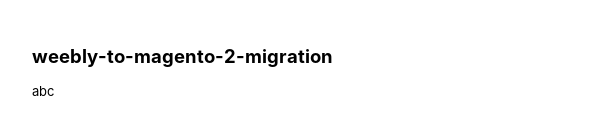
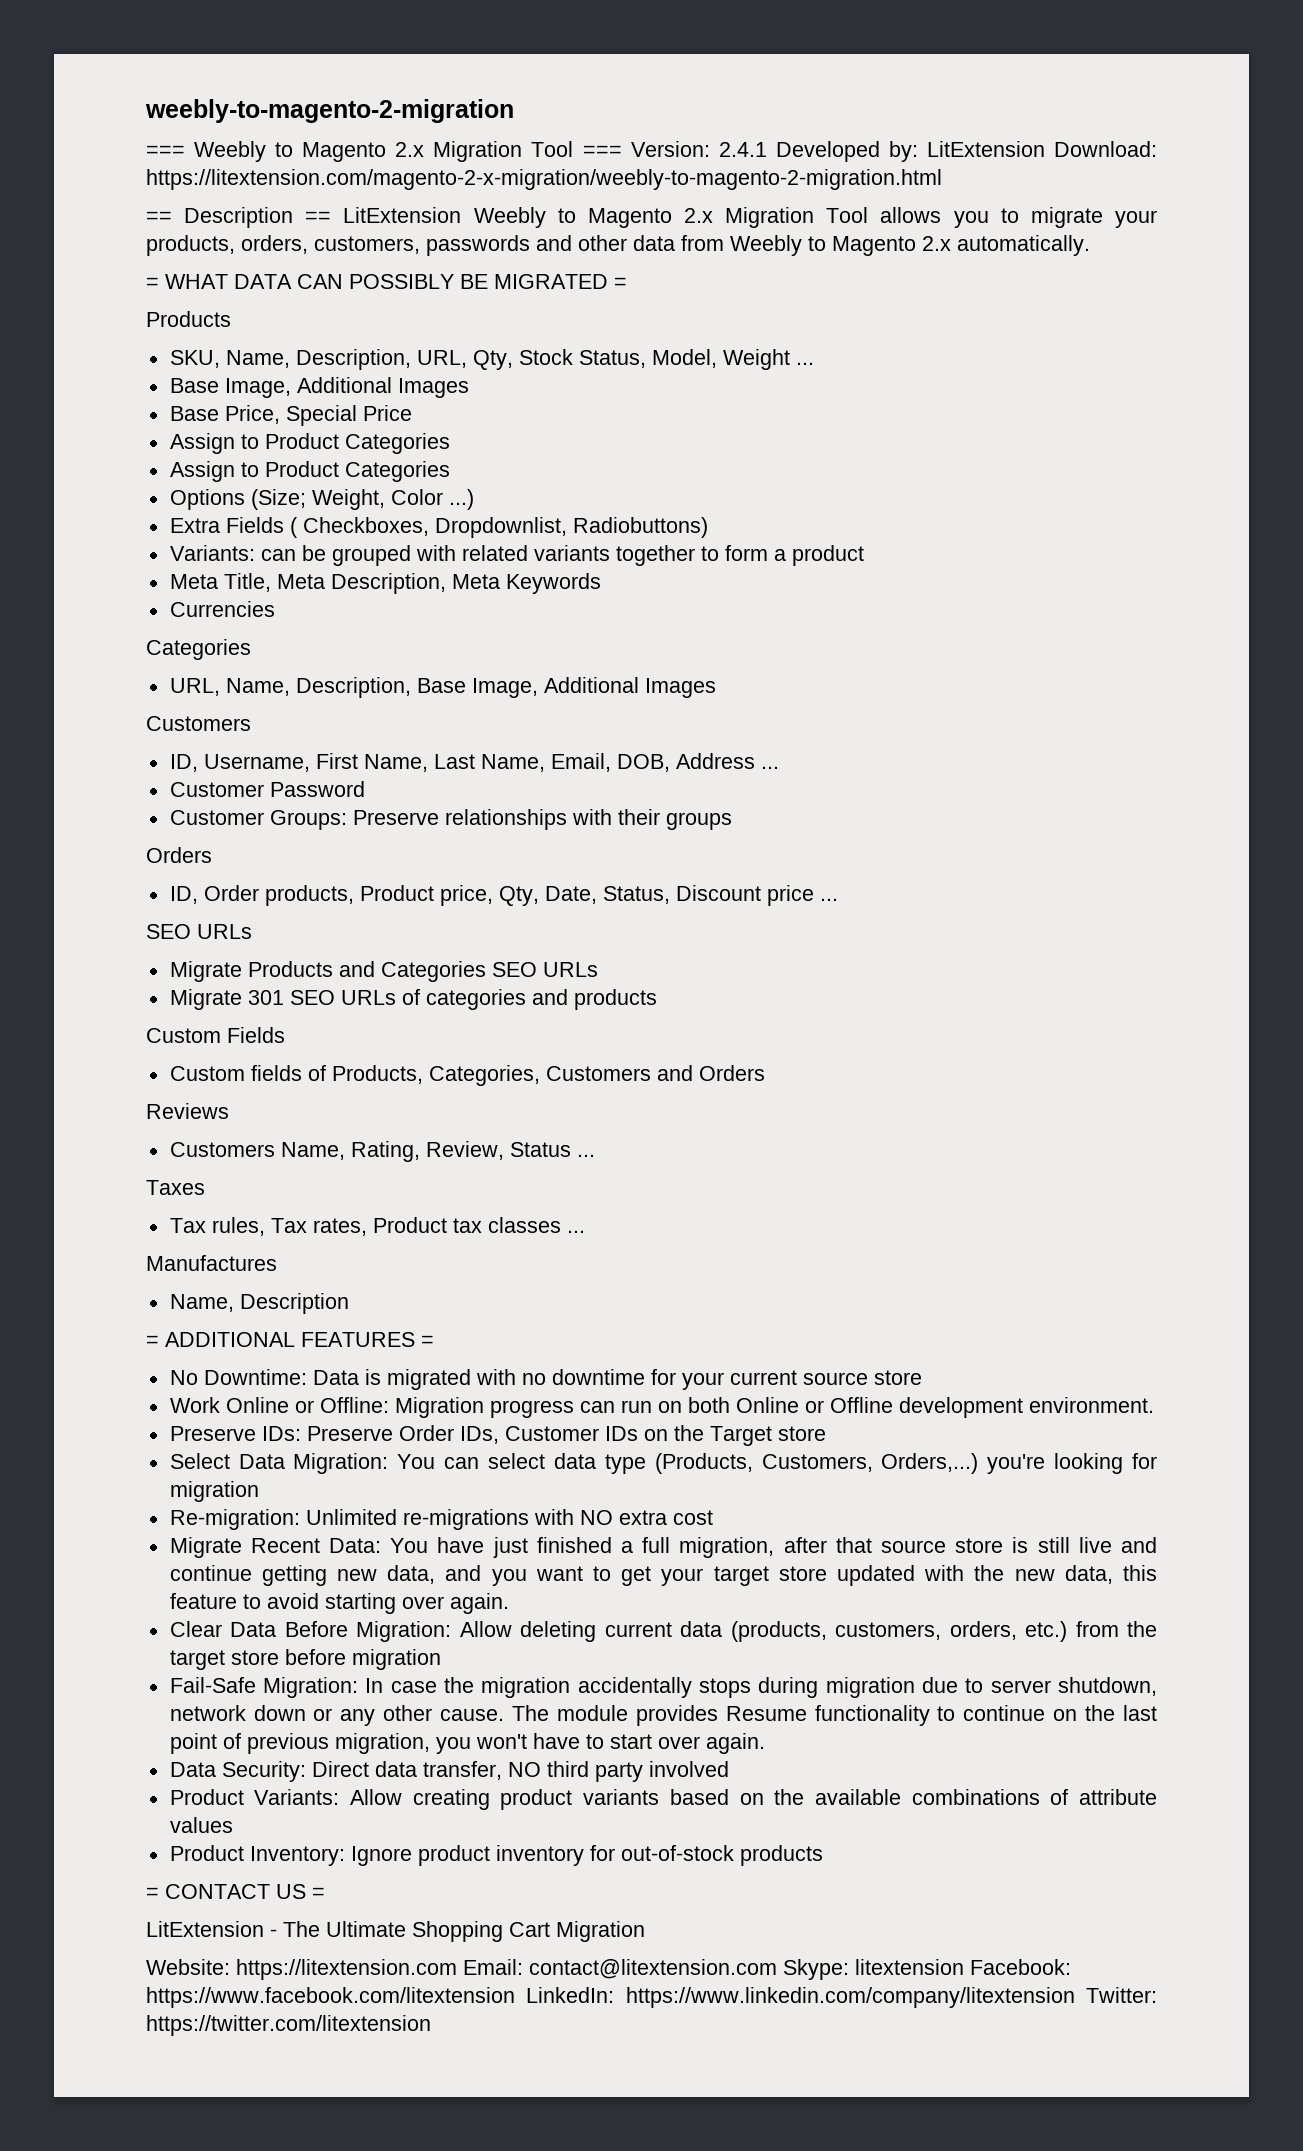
[32,86,54,97] abc -> [146,141,1157,162] [146,169,942,190] [146,207,1157,228] [146,235,1090,256] [146,274,627,289] [146,311,231,327] [169,349,814,370] [169,377,469,398] [169,405,412,426] [169,433,450,454] [169,461,450,482] [169,489,474,510] [169,517,708,538] [169,545,864,566] [169,573,601,594] [169,601,275,617] [146,639,251,660] [169,677,716,698] [146,716,251,731] [169,753,779,772] [169,781,365,797] [169,809,732,830] [146,847,212,863] [169,885,838,906] [146,924,252,939] [169,961,598,982] [169,989,657,1010] [146,1027,285,1043] [169,1065,765,1086] [146,1103,229,1119] [169,1141,595,1162] [146,1180,205,1195] [169,1217,585,1236] [146,1255,277,1271] [169,1293,349,1314] [146,1332,434,1347] [169,1369,922,1390] [169,1397,1154,1418] [169,1425,826,1446] [169,1453,1158,1474] [169,1481,259,1502] [169,1509,713,1530] [169,1537,1158,1558] [169,1565,1158,1586] [169,1593,509,1614] [169,1621,1158,1642] [169,1649,441,1670] [169,1677,1157,1698] [169,1705,1157,1726] [169,1733,765,1754] [169,1761,729,1782] [169,1789,1157,1810] [169,1817,233,1833] [169,1845,823,1866] [146,1884,325,1899] [146,1921,645,1942] [146,1959,1071,1980] [146,1987,1157,2008] [146,2015,431,2036] === Weebly to Magento 2.x Migration Tool === Version: 2.4.1 Developed by: LitExtension Download: https://litextension.com/magento-2-x-migration/weebly-to-magento-2-migration.html // == Description == LitExtension Weebly to Magento 2.x Migration Tool allows you to migrate your products, orders, customers, passwords and other data from Weebly to Magento 2.x automatically. // = WHAT DATA CAN POSSIBLY BE MIGRATED = // Products // SKU, Name, Description, URL, Qty, Stock Status, Model, Weight ... // Base Image, Additional Images // Base Price, Special Price // Assign to Product Categories // Assign to Product Categories // Options (Size; Weight, Color ...) // Extra Fields ( Checkboxes, Dropdownlist, Radiobuttons) // Variants: can be grouped with related variants together to form a product // Meta Title, Meta Description, Meta Keywords // Currencies // Categories // URL, Name, Description, Base Image, Additional Images // Customers // ID, Username, First Name, Last Name, Email, DOB, Address ... // Customer Password // Customer Groups: Preserve relationships with their groups // Orders // ID, Order products, Product price, Qty, Date, Status, Discount price ... // SEO URLs // Migrate Products and Categories SEO URLs // Migrate 301 SEO URLs of categories and products // Custom Fields // Custom fields of Products, Categories, Customers and Orders // Reviews // Customers Name, Rating, Review, Status ... // Taxes // Tax rules, Tax rates, Product tax classes ... // Manufactures // Name, Description // = ADDITIONAL FEATURES = // No Downtime: Data is migrated with no downtime for your current source store // Work Online or Offline: Migration progress can run on both Online or Offline development environment. // Preserve IDs: Preserve Order IDs, Customer IDs on the Target store // Select Data Migration: You can select data type (Products, Customers, Orders,...) you're looking for migration // Re-migration: Unlimited re-migrations with NO extra cost // Migrate Recent Data: You have just finished a full migration, after that source store is still live and continue getting new data, and you want to get your target store updated with the new data, this feature to avoid starting over again. // Clear Data Before Migration: Allow deleting current data (products, customers, orders, etc.) from the target store before migration // Fail-Safe Migration: In case the migration accidentally stops during migration due to server shutdown, network down or any other cause. The module provides Resume functionality to continue on the last point of previous migration, you won't have to start over again. // Data Security: Direct data transfer, NO third party involved // Product Variants: Allow creating product variants based on the available combinations of attribute values // Product Inventory: Ignore product inventory for out-of-stock products // = CONTACT US = // LitExtension - The Ultimate Shopping Cart Migration // Website: https://litextension.com Email: contact@litextension.com Skype: litextension Facebook: https://www.facebook.com/litextension LinkedIn: https://www.linkedin.com/company/litextension Twitter: https://twitter.com/litextension

